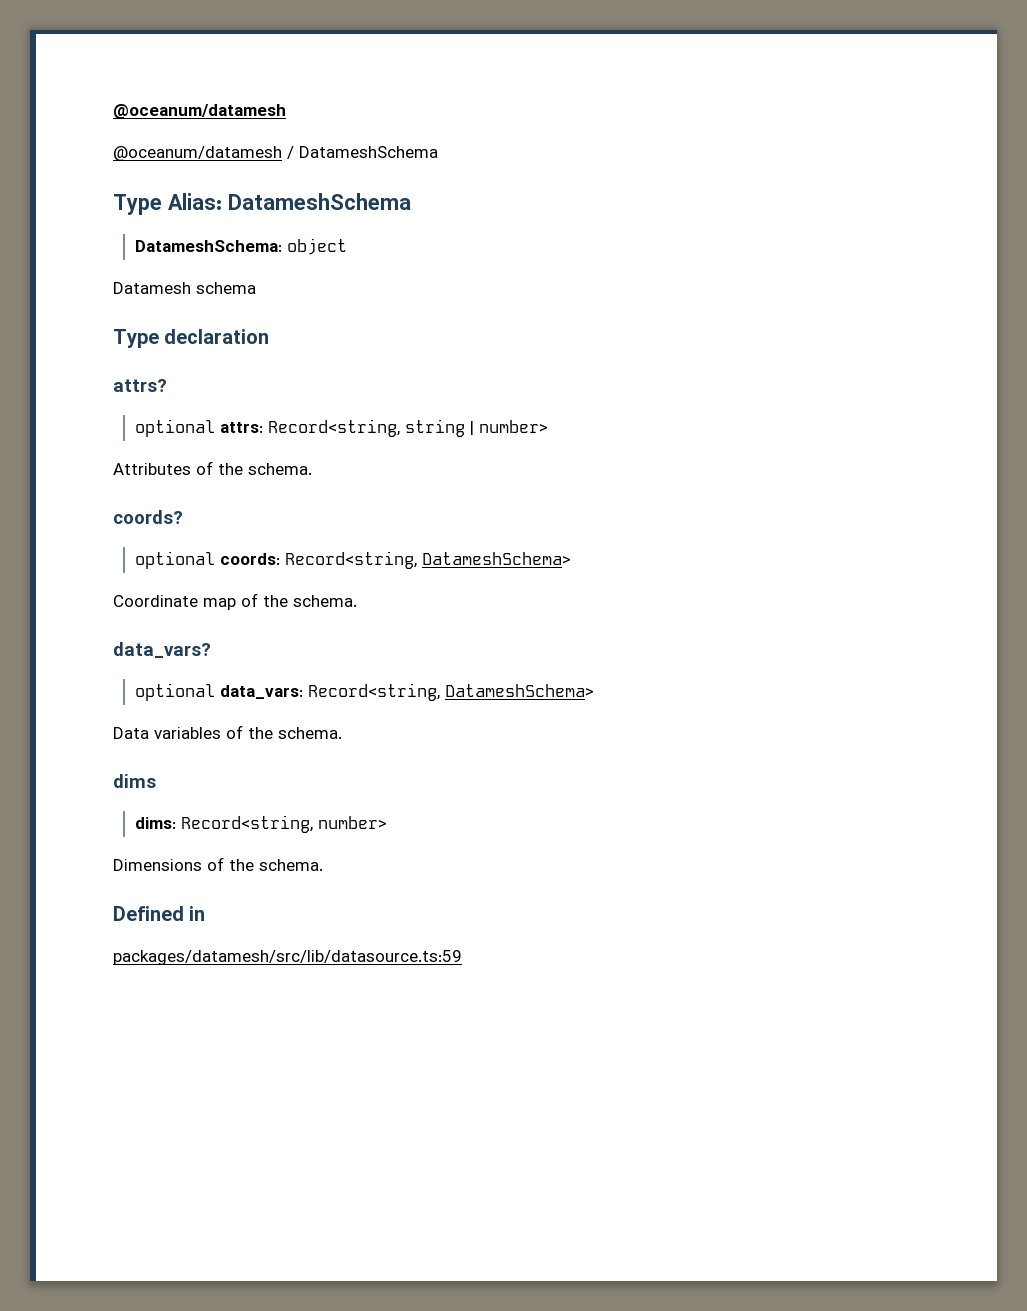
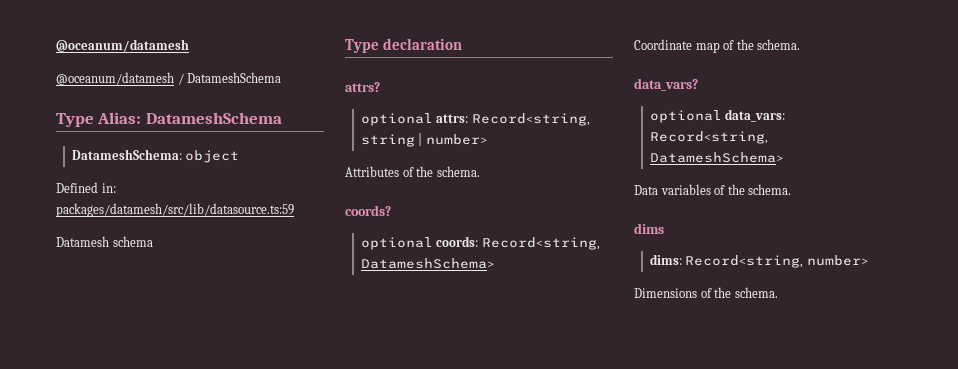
(347, 246) none -> [56,182,116,193] [56,203,294,217] // Defined in: packages/datamesh/src/lib/datasource.ts:59
[113,906,206,921] [113,950,462,965] // Defined in // packages/datamesh/src/lib/datasource.ts:59 -> (778, 292) none

